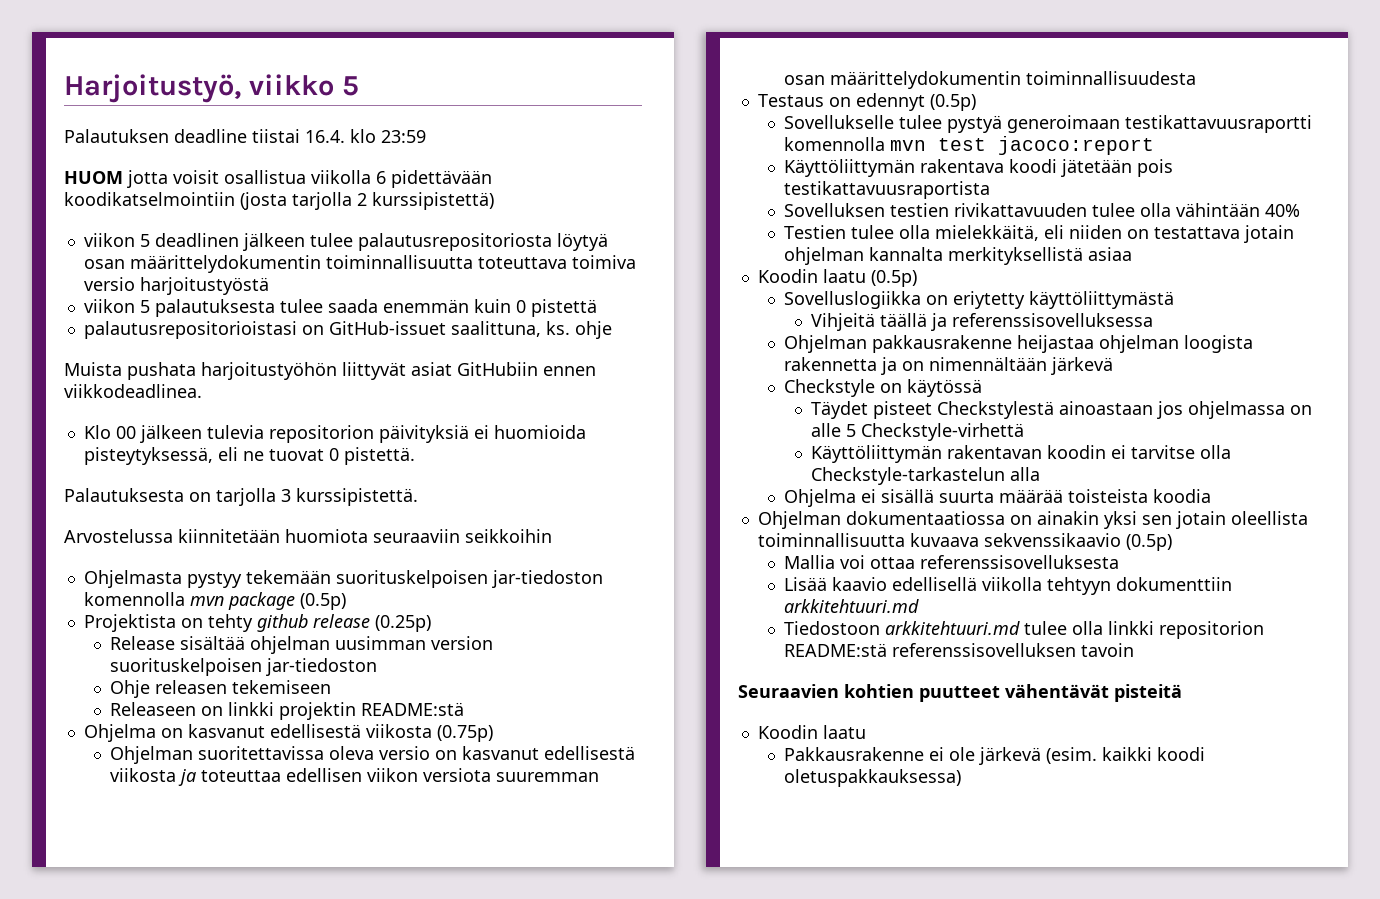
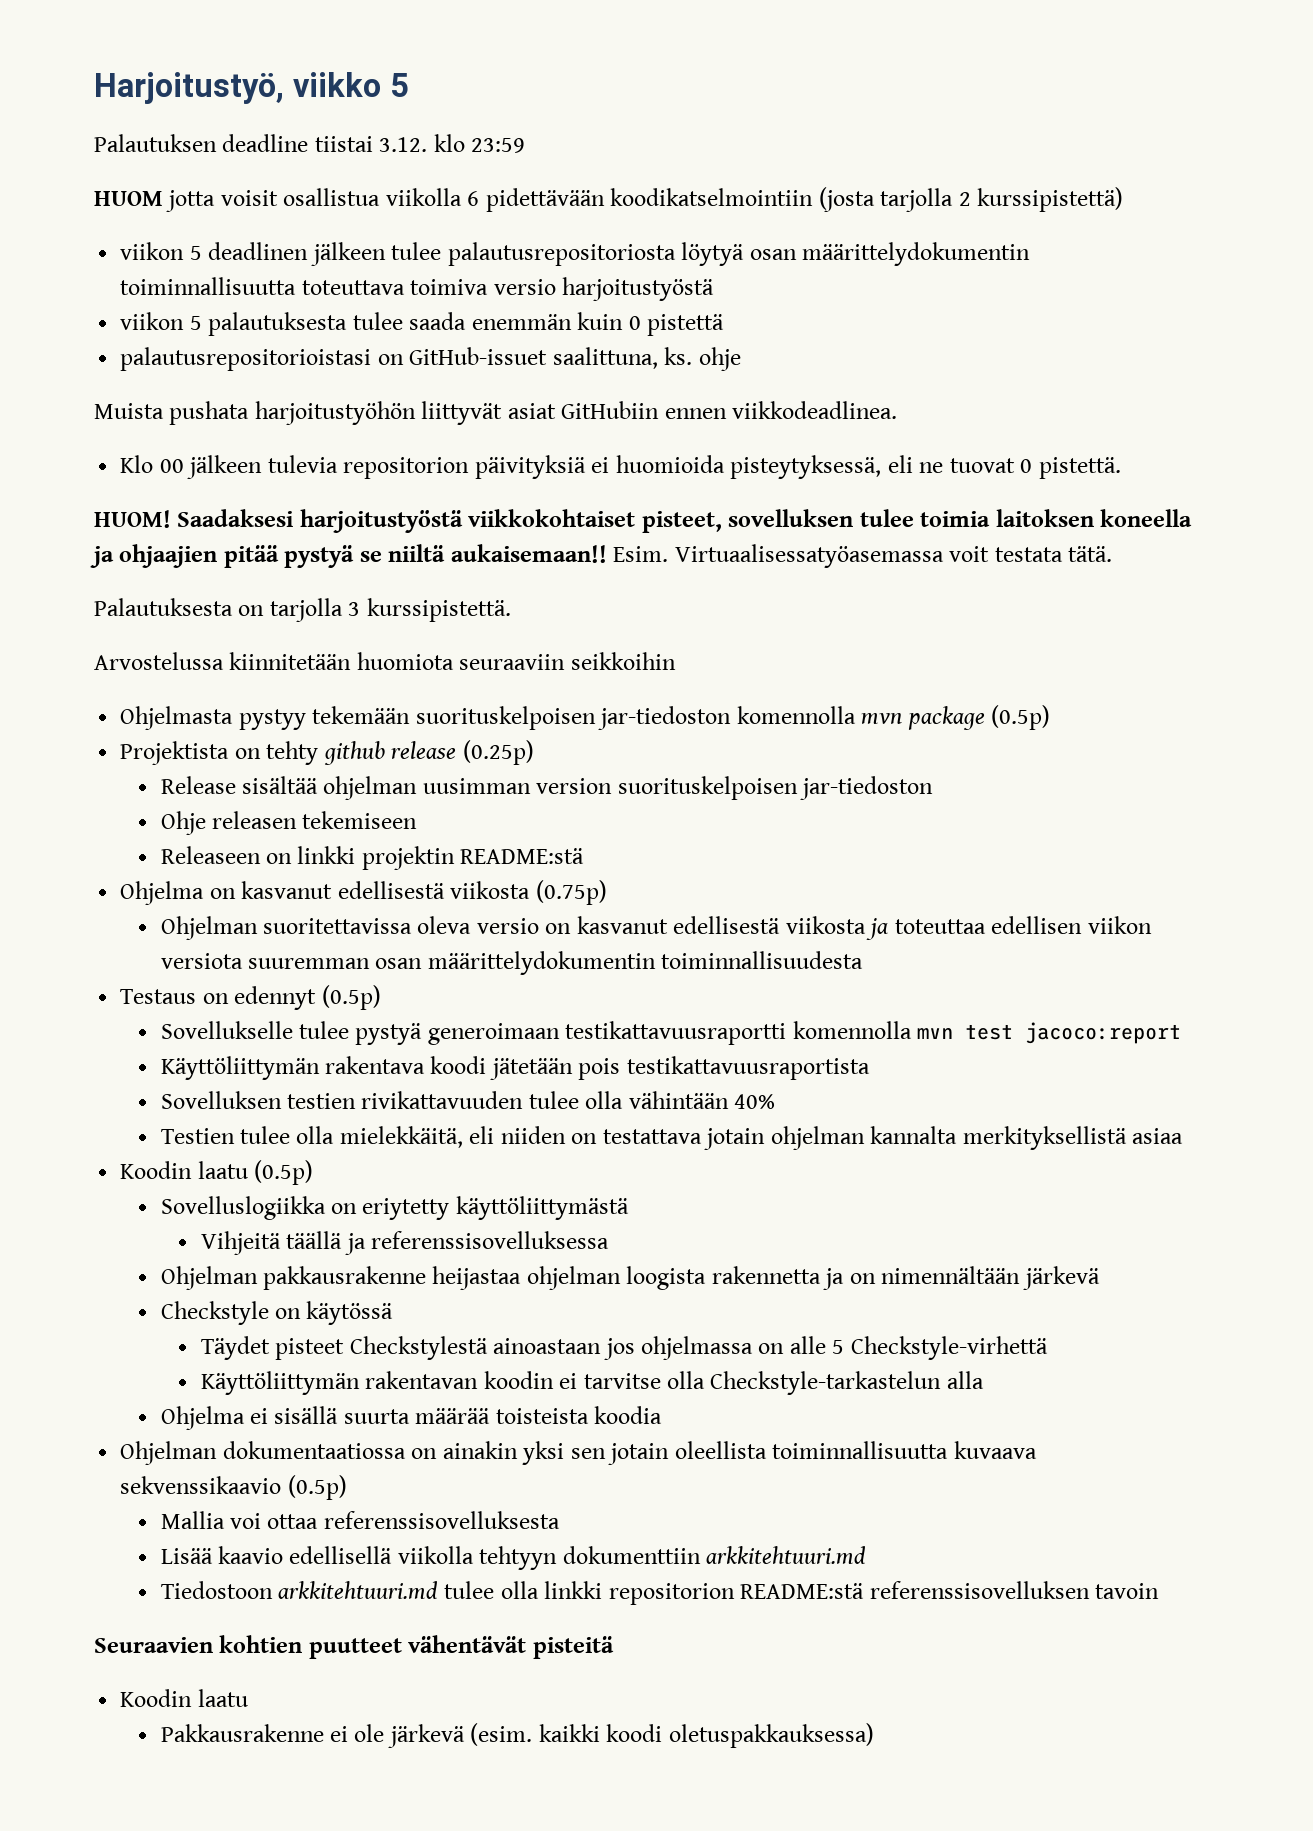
[305,130,345,143] 16.4. -> [379,137,428,152] 3.12.
(415, 456) none -> [94,509,1193,533] [90,544,1113,568] // HUOM! Saadaksesi harjoitustyöstä viikkokohtaiset pisteet, sovelluksen tulee toimia laitoksen koneella ja ohjaajien pitää pystyä se niiltä aukaisemaan!! Esim. Virtuaalisessatyöasemassa voit testata tätä.

